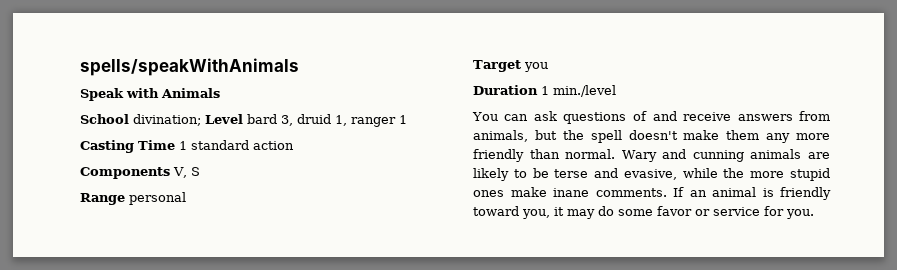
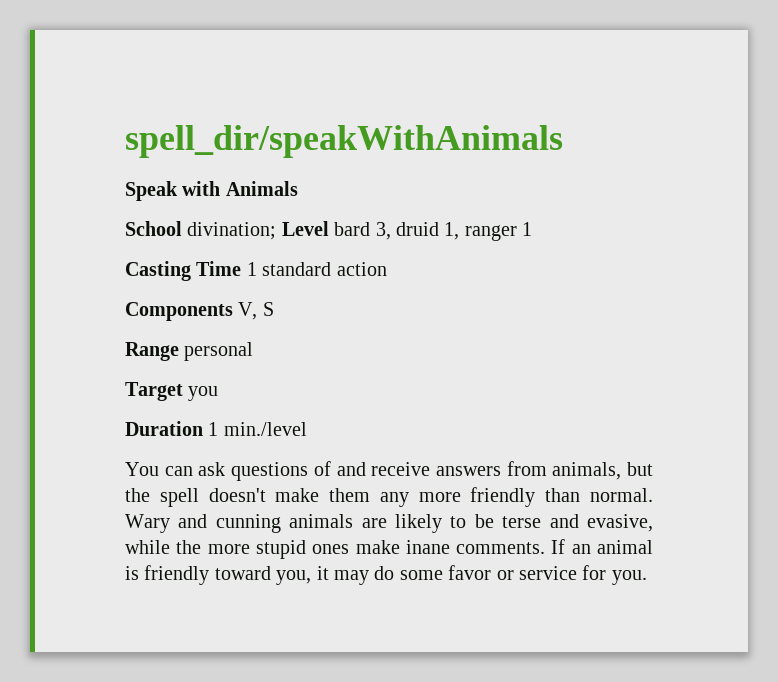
[80,58,299,76] spells/speakWithAnimals -> [125,125,563,158] spell_dir/speakWithAnimals

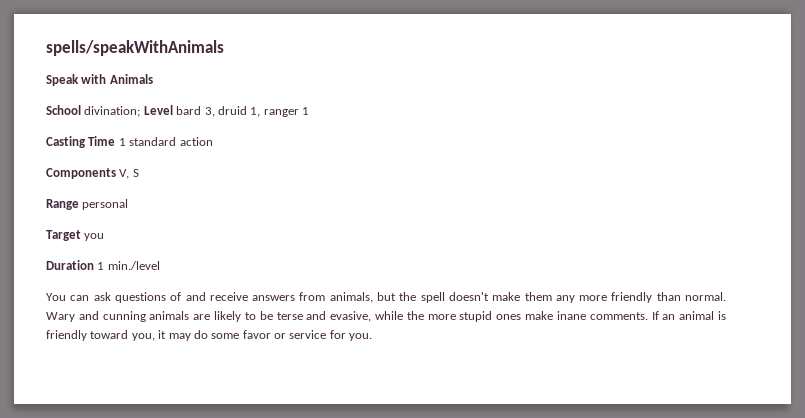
[125,125,563,158] spell_dir/speakWithAnimals -> [46,40,224,56] spells/speakWithAnimals

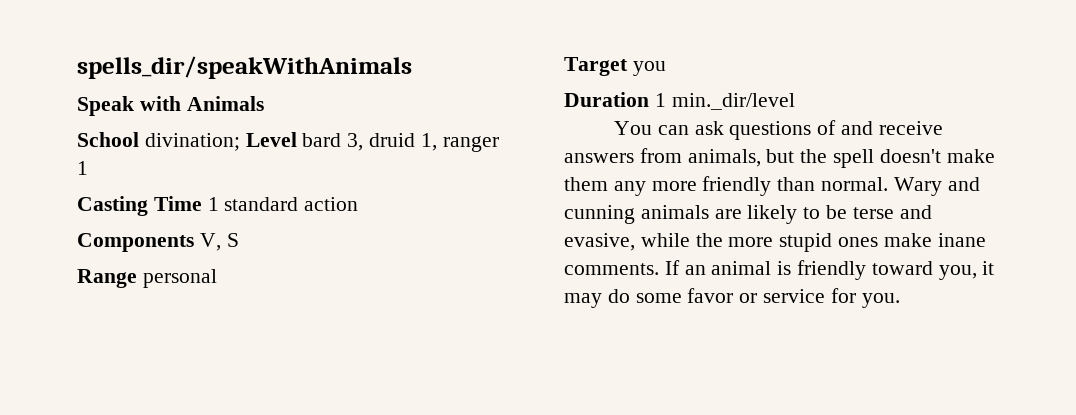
[46,40,224,56] spells/speakWithAnimals -> [77,56,412,79] spells_dir/speakWithAnimals
[107,261,160,270] min./level -> [671,93,795,110] min._dir/level

